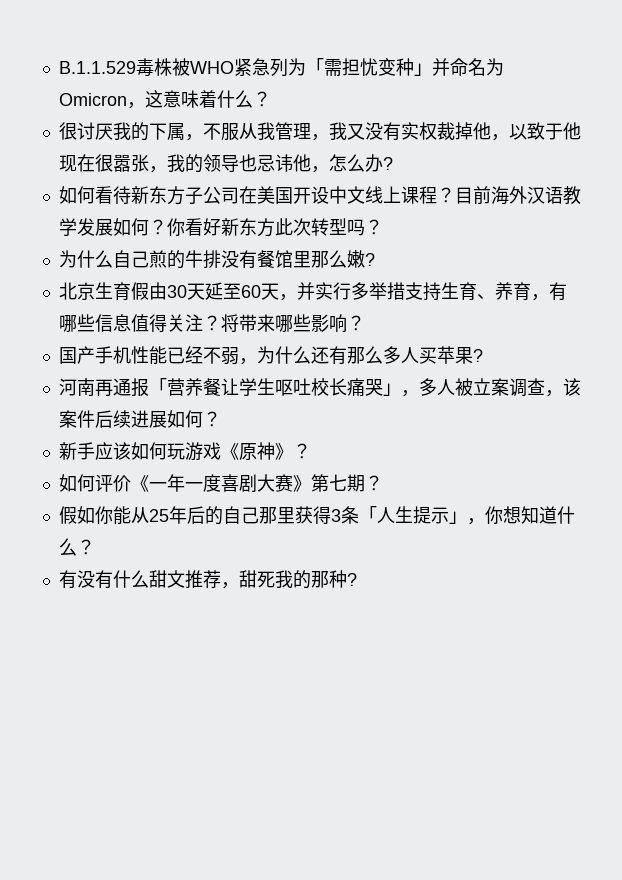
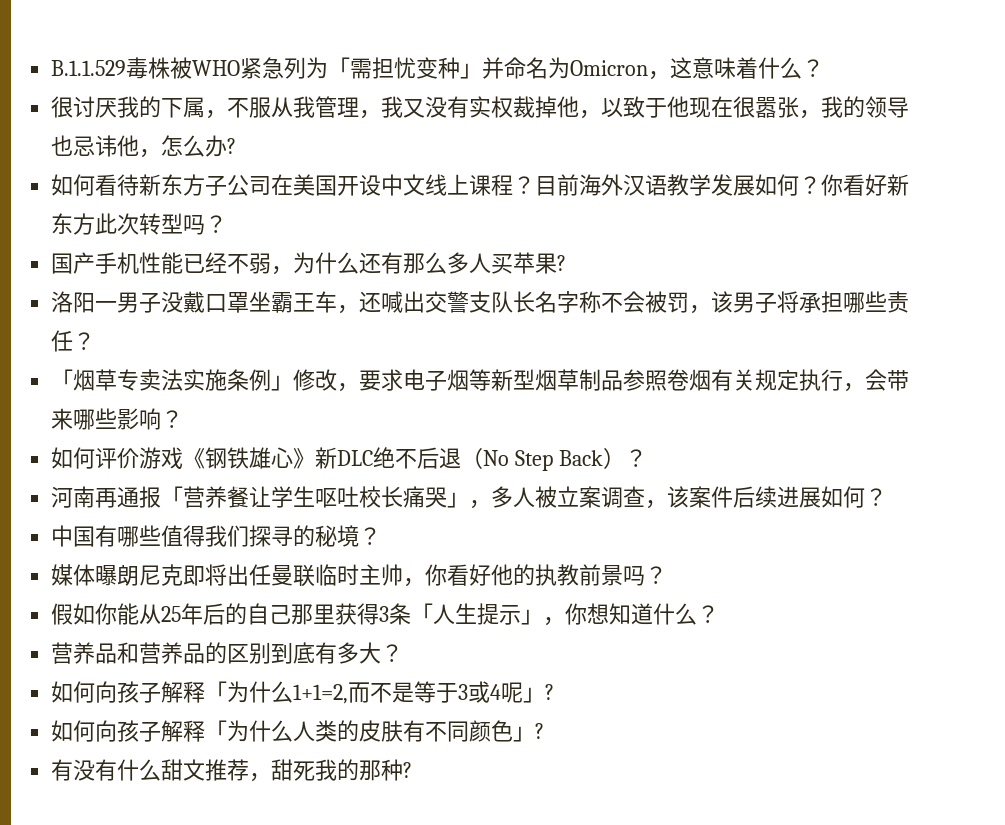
[58,250,375,269] [58,282,567,301] [58,314,365,333] // 为什么自己煎的牛排没有餐馆里那么嫩? // 北京生育假由30天延至60天，并实行多举措支持生育、养育，有哪些信息值得关注？将带来哪些影响？ -> (228, 224) none
(483, 355) none -> [51,291,910,314] [51,330,96,352] [51,369,910,392] [51,408,184,430] [51,447,648,471] // 洛阳一男子没戴口罩坐霸王车，还喊出交警支队长名字称不会被罚，该男子将承担哪些责任？ // 「烟草专卖法实施条例」修改，要求电子烟等新型烟草制品参照卷烟有关规定执行，会带来哪些影响？ // 如何评价游戏《钢铁雄心》新DLC绝不后退（No Step Back）？
[58,442,311,461] [58,474,365,492] 新手应该如何玩游戏《原神》？ // 如何评价《一年一度喜剧大赛》第七期 -> [51,525,382,547] [51,564,646,587] 中国有哪些值得我们探寻的秘境？ // 媒体曝朗尼克即将出任曼联临时主帅，你看好他的执教前景吗
(95, 547) none -> [51,642,404,664] [51,681,555,704] [51,720,545,742] // 营养品和营养品的区别到底有多大？ // 如何向孩子解释「为什么1+1=2,而不是等于3或4呢」? // 如何向孩子解释「为什么人类的皮肤有不同颜色」?

